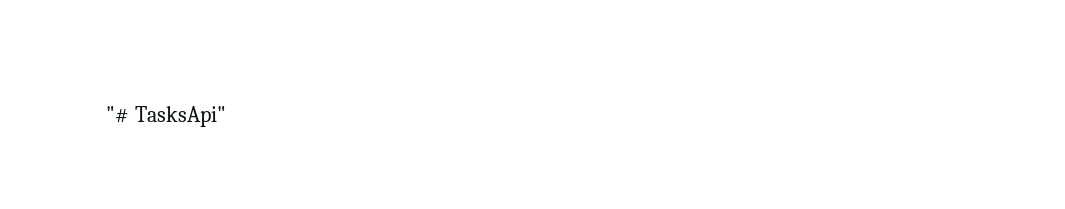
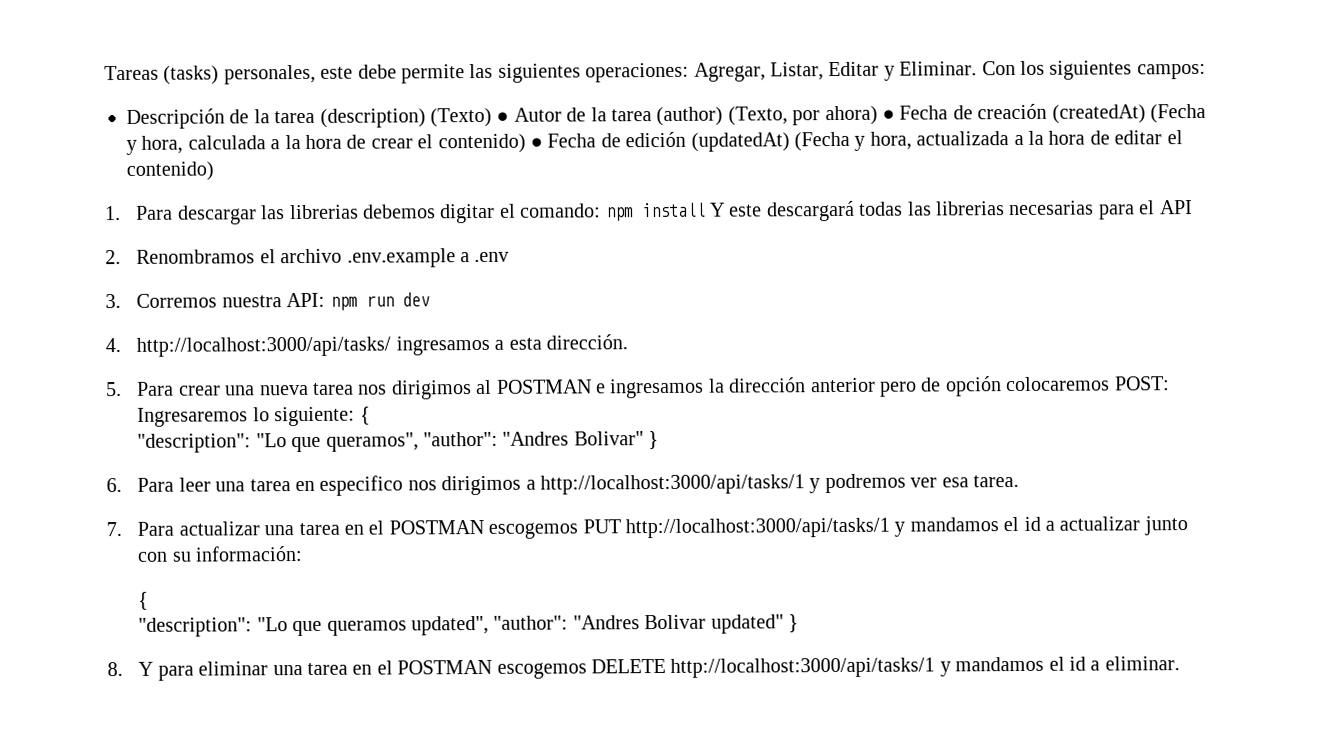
[106,106,226,127] "# TasksApi" -> [104,60,1206,85] [126,103,1206,129] [126,130,1183,155] [126,161,214,181] [105,200,1193,225] [105,248,510,268] [105,292,430,311] [105,334,629,357] [106,376,1170,400] [137,406,371,427] [137,431,660,453] [106,473,1020,496] [106,516,1188,539] [137,545,304,562] [138,591,150,610] [138,614,800,637] [107,656,1180,681] Tareas (tasks) personales, este debe permite las siguientes operaciones: Agregar, Listar, Editar y Eliminar. Con los siguientes campos: // Descripción de la tarea (description) (Texto) ● Autor de la tarea (author) (Texto, por ahora) ● Fecha de creación (createdAt) (Fecha y hora, calculada a la hora de crear el contenido) ● Fecha de edición (updatedAt) (Fecha y hora, actualizada a la hora de editar el contenido) // 1. Para descargar las librerias debemos digitar el comando: npm install Y este descargará todas las librerias necesarias para el API // 2. Renombramos el archivo .env.example a .env // 3. Corremos nuestra API: npm run dev // 4. http://localhost:3000/api/tasks/ ingresamos a esta dirección. // 5. Para crear una nueva tarea nos dirigimos al POSTMAN e ingresamos la dirección anterior pero de opción colocaremos POST: Ingresaremos lo siguiente: { // "description": "Lo que queramos", "author": "Andres Bolivar" } // 6. Para leer una tarea en especifico nos dirigimos a http://localhost:3000/api/tasks/1 y podremos ver esa tarea. // 7. Para actualizar una tarea en el POSTMAN escogemos PUT http://localhost:3000/api/tasks/1 y mandamos el id a actualizar junto con su información: // { // "description": "Lo que queramos updated", "author": "Andres Bolivar updated" } // 8. Y para eliminar una tarea en el POSTMAN escogemos DELETE http://localhost:3000/api/tasks/1 y mandamos el id a eliminar.

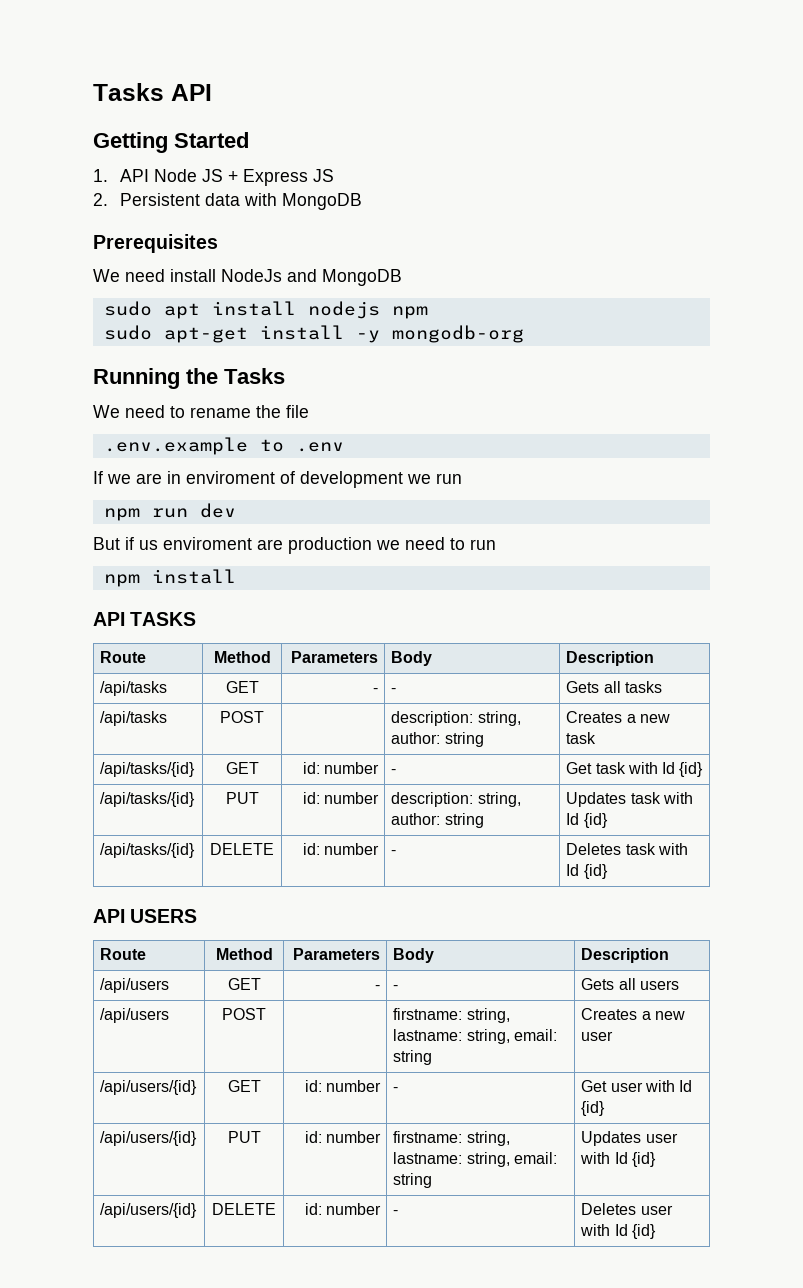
[104,60,1206,85] [126,103,1206,129] [126,130,1183,155] [126,161,214,181] [105,200,1193,225] [105,248,510,268] [105,292,430,311] [105,334,629,357] [106,376,1170,400] [137,406,371,427] [137,431,660,453] [106,473,1020,496] [106,516,1188,539] [137,545,304,562] [138,591,150,610] [138,614,800,637] [107,656,1180,681] Tareas (tasks) personales, este debe permite las siguientes operaciones: Agregar, Listar, Editar y Eliminar. Con los siguientes campos: // Descripción de la tarea (description) (Texto) ● Autor de la tarea (author) (Texto, por ahora) ● Fecha de creación (createdAt) (Fecha y hora, calculada a la hora de crear el contenido) ● Fecha de edición (updatedAt) (Fecha y hora, actualizada a la hora de editar el contenido) // 1. Para descargar las librerias debemos digitar el comando: npm install Y este descargará todas las librerias necesarias para el API // 2. Renombramos el archivo .env.example a .env // 3. Corremos nuestra API: npm run dev // 4. http://localhost:3000/api/tasks/ ingresamos a esta dirección. // 5. Para crear una nueva tarea nos dirigimos al POSTMAN e ingresamos la dirección anterior pero de opción colocaremos POST: Ingresaremos lo siguiente: { // "description": "Lo que queramos", "author": "Andres Bolivar" } // 6. Para leer una tarea en especifico nos dirigimos a http://localhost:3000/api/tasks/1 y podremos ver esa tarea. // 7. Para actualizar una tarea en el POSTMAN escogemos PUT http://localhost:3000/api/tasks/1 y mandamos el id a actualizar junto con su información: // { // "description": "Lo que queramos updated", "author": "Andres Bolivar updated" } // 8. Y para eliminar una tarea en el POSTMAN escogemos DELETE http://localhost:3000/api/tasks/1 y mandamos el id a eliminar. -> [93,83,212,101] [93,132,249,153] [93,169,334,186] [93,193,362,210] [93,234,218,253] [93,269,402,286] [103,301,428,319] [103,325,524,343] [93,368,285,389] [93,405,309,418] [103,437,344,455] [93,471,462,488] [103,503,236,521] [93,537,496,554] [103,569,236,587] [93,612,197,626] [100,651,147,663] [213,651,271,663] [290,651,378,663] [391,651,433,666] [566,651,655,666] [100,681,168,696] [225,681,259,693] [372,688,378,693] [391,688,397,693] [566,681,662,693] [100,711,168,726] [220,711,264,723] [391,711,521,726] [391,732,484,747] [566,711,670,723] [566,732,597,744] [100,762,196,777] [225,762,259,774] [302,762,379,774] [391,769,397,774] [566,762,704,777] [100,792,196,807] [225,792,259,804] [302,792,379,804] [391,792,521,807] [391,813,484,828] [566,792,693,807] [566,813,608,828] [100,843,196,858] [210,843,274,855] [302,843,379,855] [391,850,397,855] [566,843,688,855] [566,864,608,879] [93,909,198,923] [100,948,147,960] [215,948,273,960] [292,948,380,960] [393,948,435,963] [581,948,670,963] [100,978,170,993] [227,978,261,990] [374,985,380,990] [393,985,399,990] [581,978,679,990] [100,1008,170,1023] [222,1008,266,1020] [393,1008,510,1023] [393,1029,557,1044] [393,1050,433,1065] [581,1008,685,1020] [581,1031,614,1041] [100,1080,198,1095] [227,1080,261,1092] [304,1080,381,1092] [393,1087,399,1092] [581,1080,693,1092] [581,1101,606,1116] [100,1131,198,1146] [227,1131,261,1143] [304,1131,381,1143] [393,1131,510,1146] [393,1152,557,1167] [393,1173,433,1188] [581,1131,678,1146] [580,1152,656,1167] [100,1203,198,1218] [212,1203,276,1215] [304,1203,381,1215] [393,1210,399,1215] [581,1203,673,1215] [580,1224,656,1239] Tasks API // Getting Started // 1. API Node JS + Express JS // 2. Persistent data with MongoDB // Prerequisites // We need install NodeJs and MongoDB // sudo apt install nodejs npm // sudo apt-get install -y mongodb-org // Running the Tasks // We need to rename the file // .env.example to .env // If we are in enviroment of development we run // npm run dev // But if us enviroment are production we need to run // npm install // API TASKS // Route | Method | Parameters | Body | Description // /api/tasks | GET | - | - | Gets all tasks // /api/tasks | POST | | description: string, author: string | Creates a new task // /api/tasks/{id} | GET | id: number | - | Get task with Id {id} // /api/tasks/{id} | PUT | id: number | description: string, author: string | Updates task with Id {id} // /api/tasks/{id} | DELETE | id: number | - | Deletes task with Id {id} // API USERS // Route | Method | Parameters | Body | Description // /api/users | GET | - | - | Gets all users // /api/users | POST | | firstname: string, lastname: string, email: string | Creates a new user // /api/users/{id} | GET | id: number | - | Get user with Id {id} // /api/users/{id} | PUT | id: number | firstname: string, lastname: string, email: string | Updates user with Id {id} // /api/users/{id} | DELETE | id: number | - | Deletes user with Id {id}

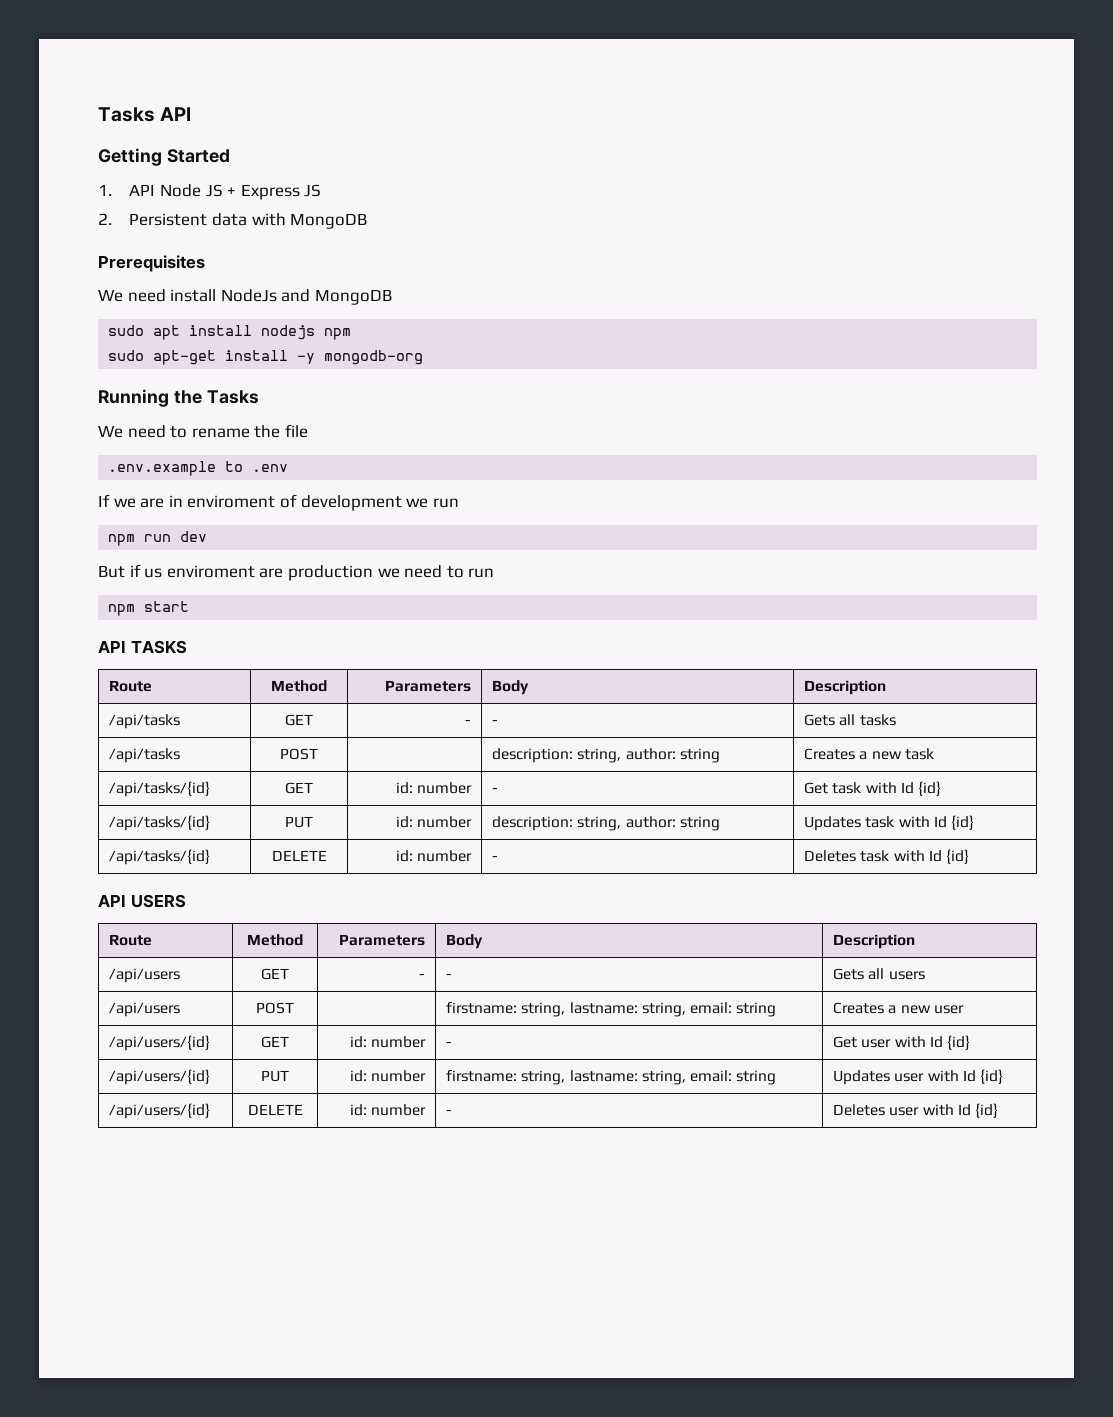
[151,569,236,584] install -> [144,601,190,612] start

